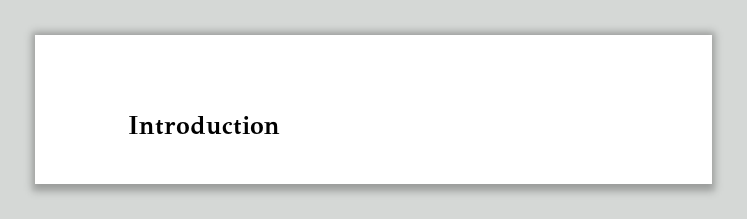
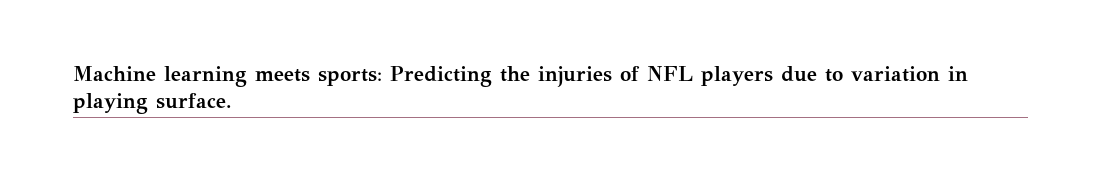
[128,116,280,135] Introduction -> [73,66,968,87] [73,93,232,114] Machine learning meets sports: Predicting the injuries of NFL players due to variation in playing surface.

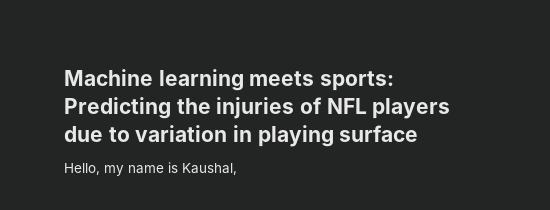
[156,93,232,109] surface. -> [339,125,419,142] [64,162,237,176] surface // Hello, my name is Kaushal,

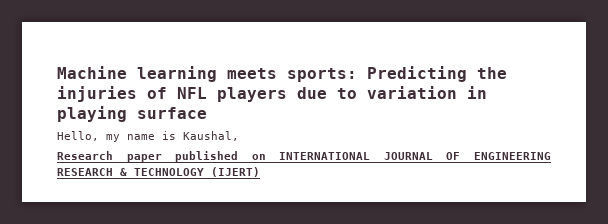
(237, 169) none -> [57,151,551,162] [57,167,260,177] // Research paper published on INTERNATIONAL JOURNAL OF ENGINEERING RESEARCH & TECHNOLOGY (IJERT)

